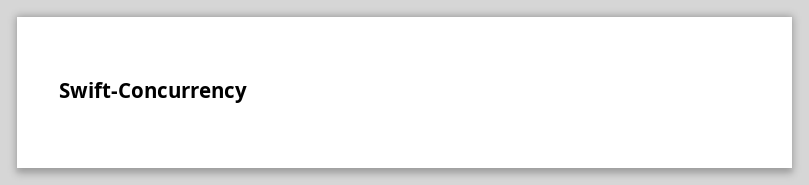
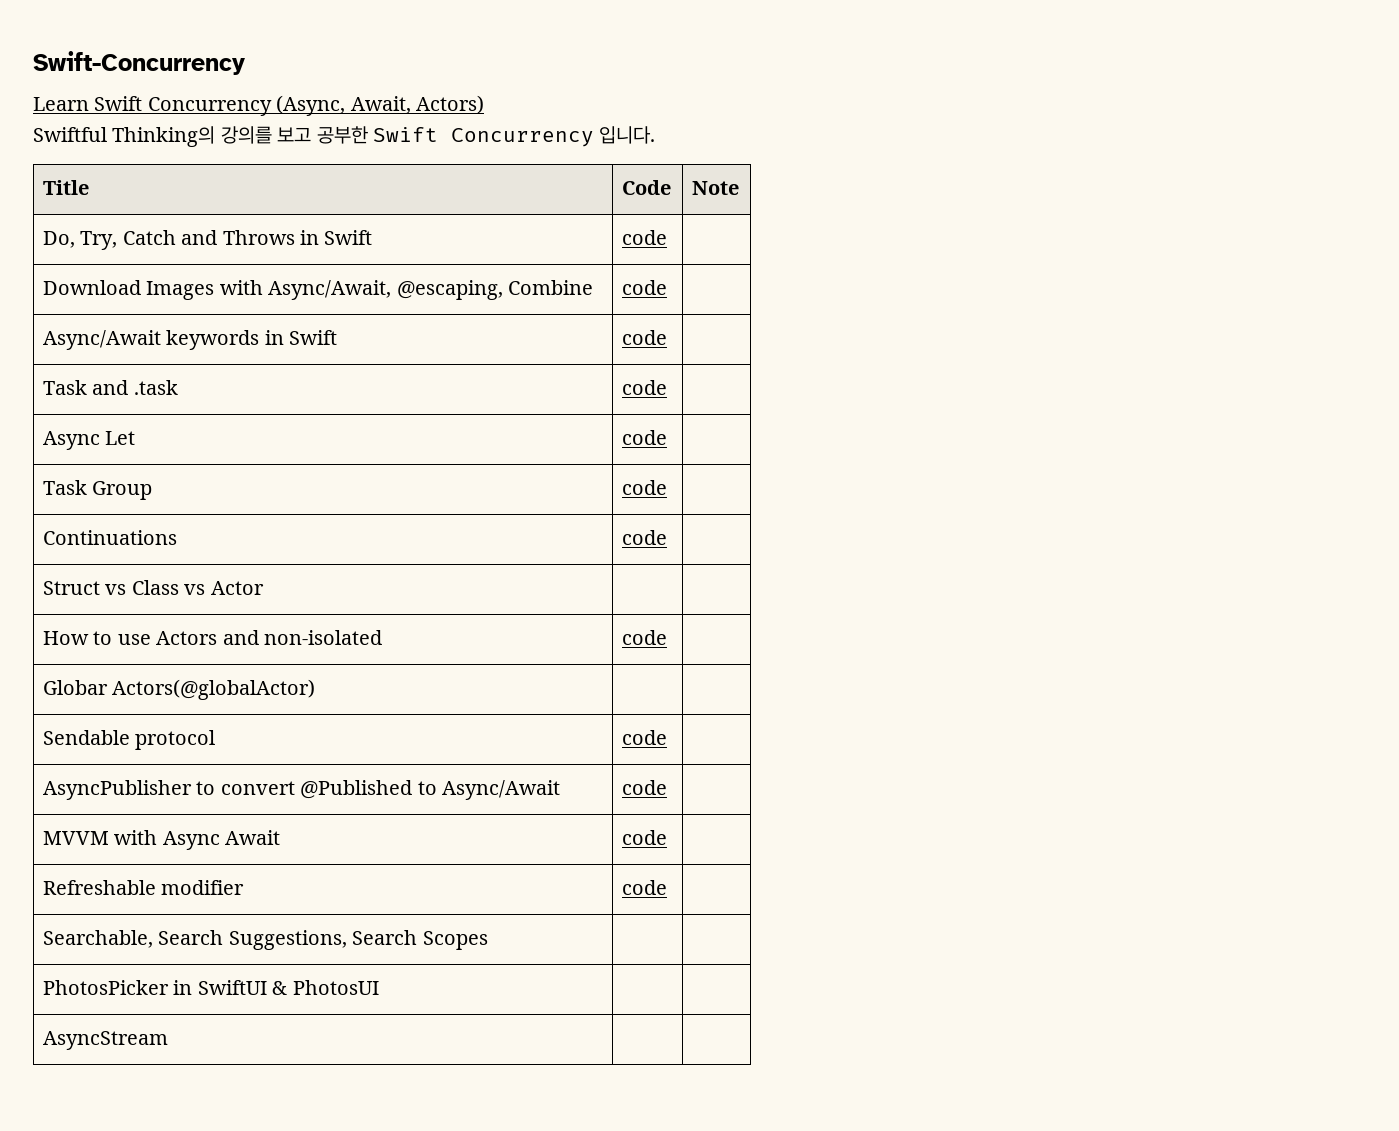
(247, 92) none -> [33,95,484,116] [33,126,656,147] [43,180,90,195] [622,180,672,195] [692,181,740,195] [43,230,373,250] [622,230,668,245] [43,280,594,300] [622,280,668,295] [43,330,338,350] [622,330,668,345] [43,380,178,395] [622,380,668,395] [43,431,136,450] [622,430,668,445] [43,480,153,500] [622,480,668,495] [43,530,178,545] [622,530,668,545] [43,580,264,595] [43,630,383,645] [622,630,668,645] [43,679,316,700] [43,730,216,750] [622,730,668,745] [43,780,561,800] [622,780,668,795] [43,830,281,850] [622,830,668,845] [43,880,245,895] [622,880,668,895] [43,930,488,950] [43,980,379,995] [43,1031,169,1050] // Learn Swift Concurrency (Async, Await, Actors) // Swiftful Thinking의 강의를 보고 공부한 Swift Concurrency 입니다. // Title | Code | Note // Do, Try, Catch and Throws in Swift | code | // Download Images with Async/Await, @escaping, Combine | code | // Async/Await keywords in Swift | code | // Task and .task | code | // Async Let | code | // Task Group | code | // Continuations | code | // Struct vs Class vs Actor | | // How to use Actors and non-isolated | code | // Globar Actors(@globalActor) | | // Sendable protocol | code | // AsyncPublisher to convert @Published to Async/Await | code | // MVVM with Async Await | code | // Refreshable modifier | code | // Searchable, Search Suggestions, Search Scopes | | // PhotosPicker in SwiftUI & PhotosUI | | // AsyncStream | |

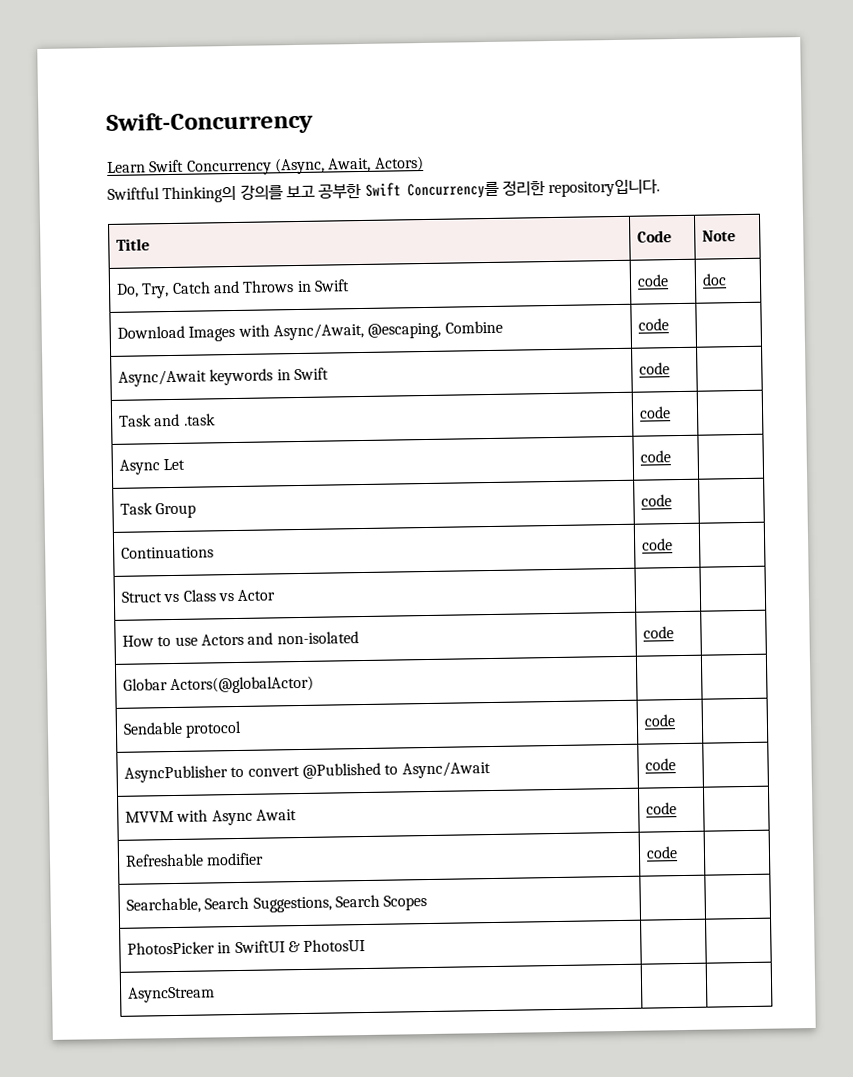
[451,126,656,147] Concurrency 입니다. -> [406,179,661,200] Concurrency를 정리한 repository입니다.
(668, 237) none -> [702,273,728,286] doc

